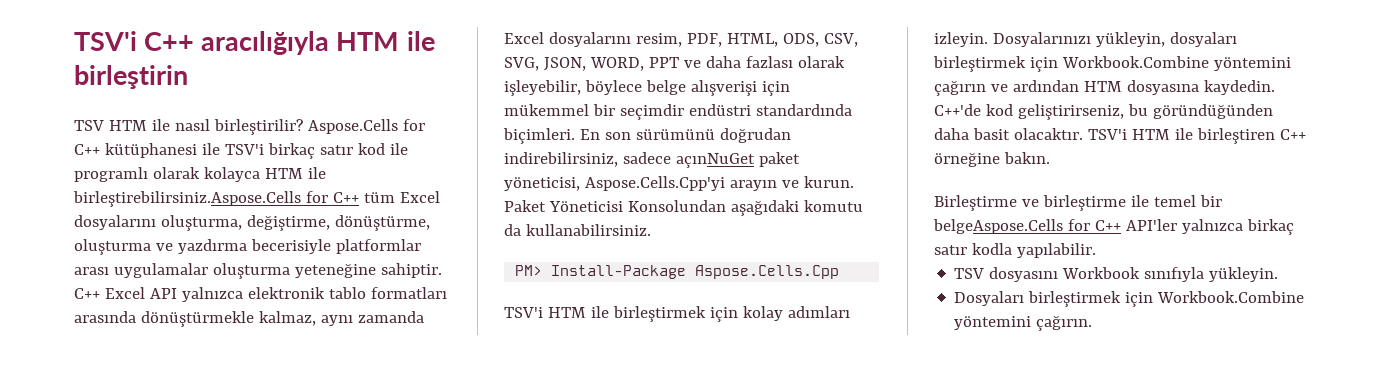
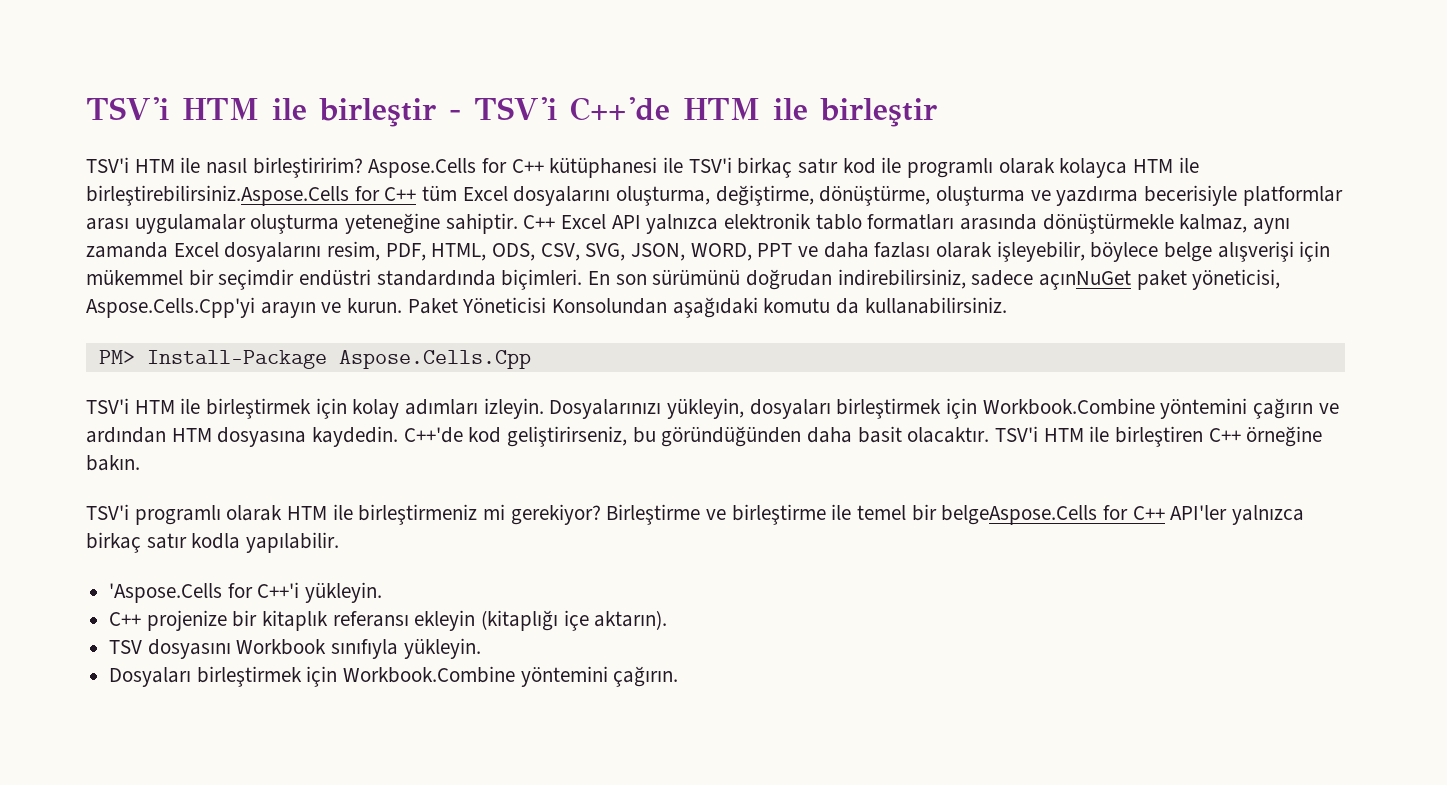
[74,31,435,55] [74,65,188,89] [74,120,104,131] TSV'i C++ aracılığıyla HTM ile birleştirin // TSV -> [86,97,937,127] [86,157,129,173] TSV'i HTM ile birleştir - TSV'i C++'de HTM ile birleştir // TSV'i
[213,119,303,135] birleştirilir? -> [252,157,363,178] birleştiririm?
(1050, 158) none -> [86,504,601,525] TSV'i programlı olarak HTM ile birleştirmeniz mi gerekiyor?
(1096, 250) none -> [109,582,383,603] [109,610,668,631] // 'Aspose.Cells for C++'i yükleyin. // C++ projenize bir kitaplık referansı ekleyin (kitaplığı içe aktarın).

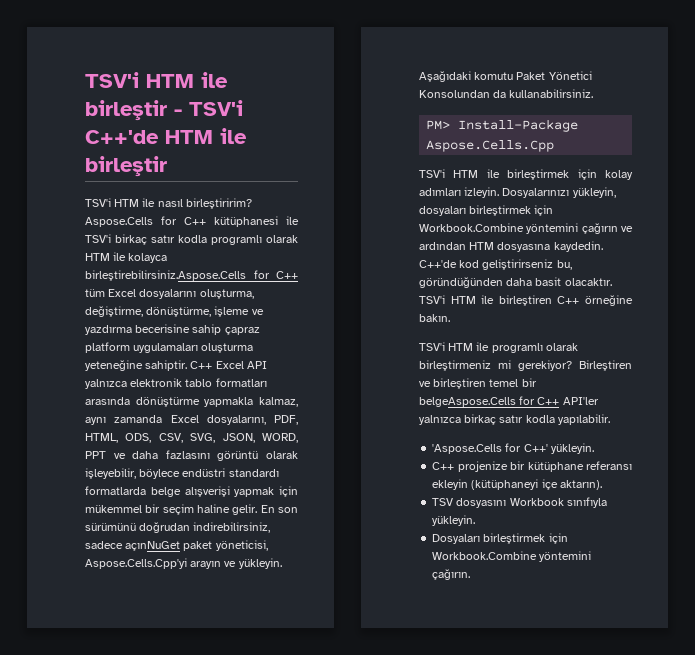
[842,157,1199,178] kod ile programlı olarak kolayca HTM ile -> [178,235,298,245] [85,252,168,263] kodla programlı olarak HTM ile kolayca
[936,186,1026,206] oluşturma -> [214,306,250,317] işleme
[1144,185,1343,206] [86,214,246,234] becerisiyle platformlar arası uygulamalar -> [135,324,260,335] [85,342,199,353] becerisine sahip çapraz platform uygulamaları
[1042,213,1174,234] dönüştürmekle -> [135,397,254,407] dönüştürme yapmakla
[224,241,381,262] dosyalarını resim, -> [206,415,266,425] dosyalarını,
[874,242,931,258] fazlası -> [165,450,259,461] fazlasını görüntü
(1159, 252) none -> [182,468,279,477] [85,486,146,495] endüstri standardı formatlarda
(1294, 251) none -> [234,487,275,497] yapmak
[218,269,583,290] seçimdir endüstri standardında biçimleri. -> [162,504,258,515] seçim haline gelir.
[347,297,831,318] kurun. Paket Yöneticisi Konsolundan aşağıdaki komutu -> [238,558,282,569] [419,71,592,82] [419,90,490,98] yükleyin. Aşağıdaki komutu Paket Yönetici Konsolundan
[507,426,656,447] geliştirirseniz, bu -> [482,259,572,270] geliştirirseniz bu,
[134,504,852,525] programlı olarak HTM ile birleştirmeniz mi gerekiyor? Birleştirme ve birleştirme ile -> [448,342,578,353] [419,360,632,371] [419,378,487,389] HTM ile programlı olarak birleştirmeniz mi gerekiyor? Birleştiren ve birleştiren
[257,582,300,598] C++'i -> [523,444,548,452] C++'
[262,610,329,631] kitaplık -> [527,462,584,472] kütüphane
[481,610,559,631] (kitaplığı -> [471,479,539,490] (kütüphaneyi

